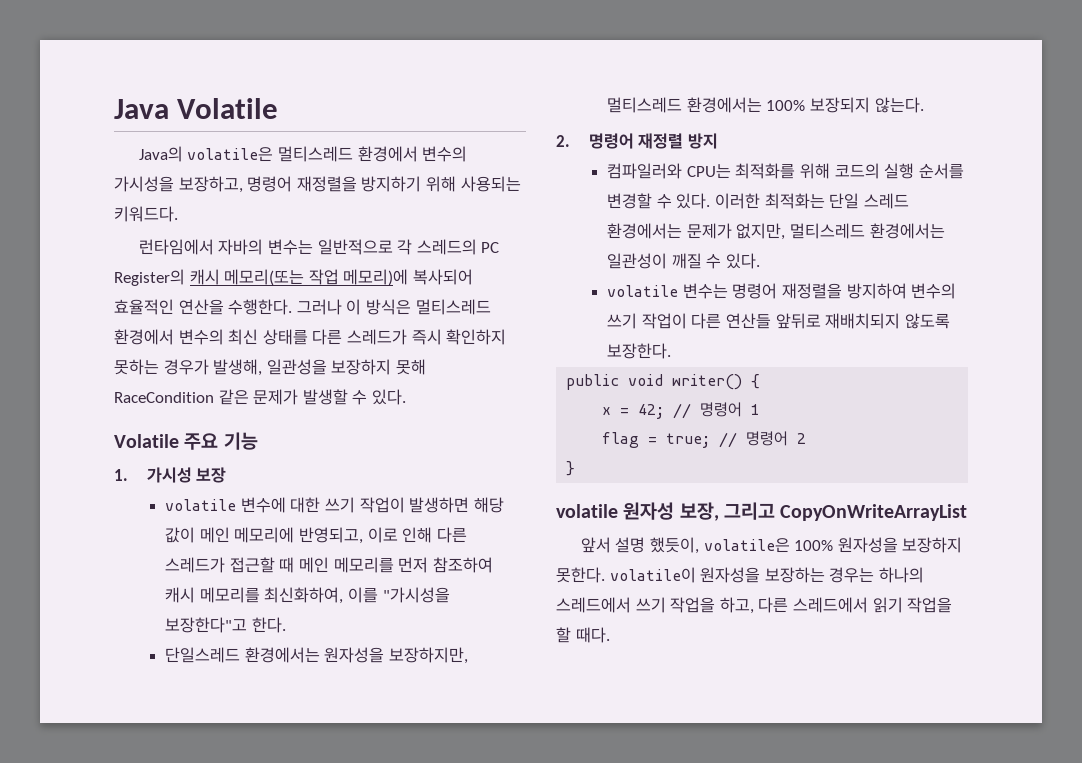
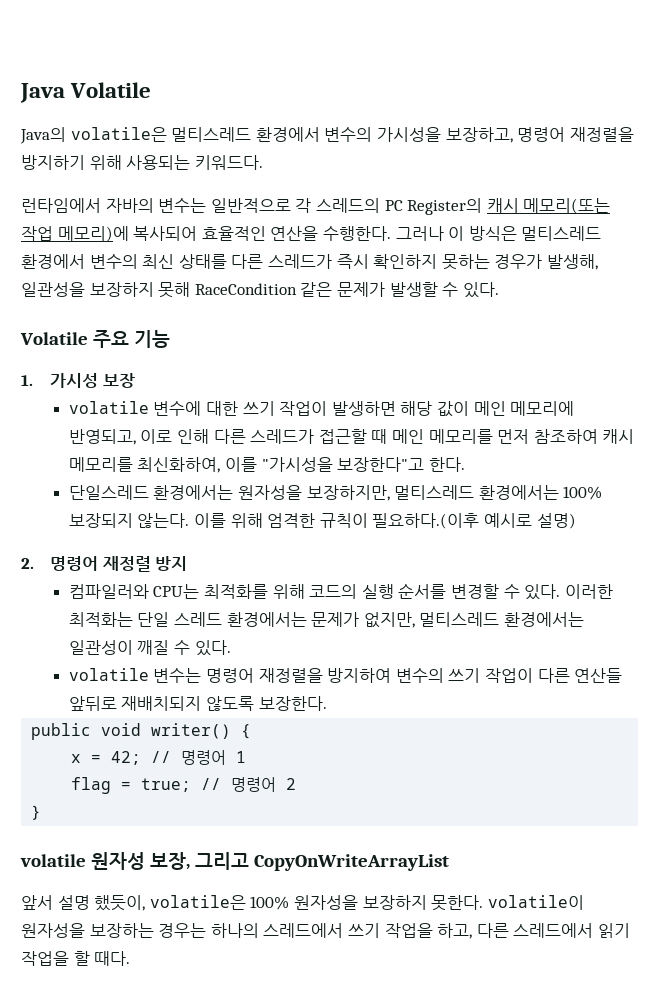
(924, 105) none -> [193,513,576,529] 이를 위해 엄격한 규칙이 필요하다.(이후 예시로 설명)

